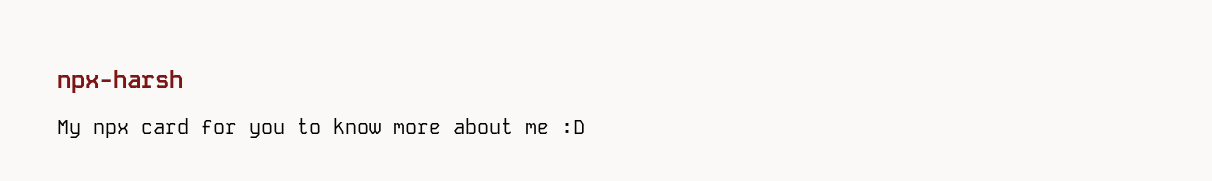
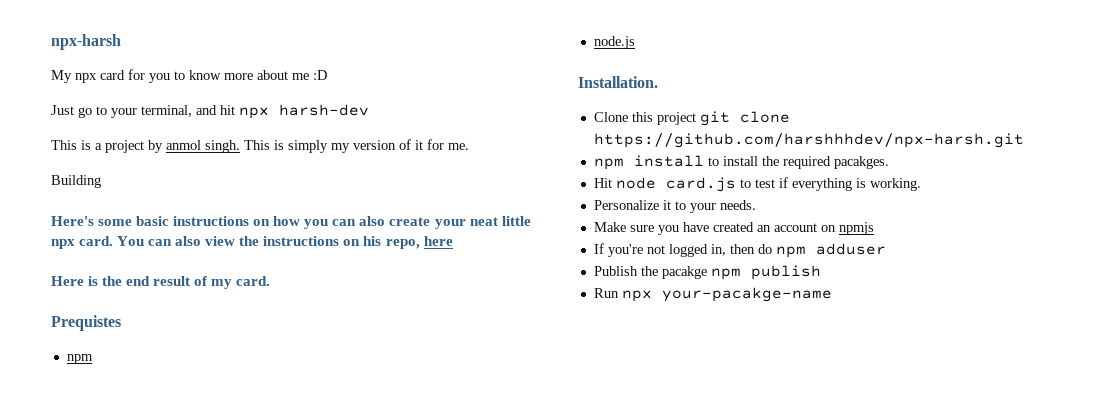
(585, 127) none -> [51,104,369,119] [51,139,469,153] [51,175,101,188] [51,216,531,229] [51,236,453,249] [51,276,271,289] [51,315,121,331] [66,354,93,364] [593,36,635,49] [578,76,658,88] [593,111,790,126] [593,133,1024,148] [593,155,889,170] [593,177,921,192] [593,200,756,213] [593,222,874,235] [593,243,886,258] [593,265,821,280] [593,287,832,302] // Just go to your terminal, and hit npx harsh-dev // This is a project by anmol singh. This is simply my version of it for me. // Building // Here's some basic instructions on how you can also create your neat little npx card. You can also view the instructions on his repo, here // Here is the end result of my card. // Prequistes // npm // node.js // Installation. // Clone this project git clone https://github.com/harshhhdev/npx-harsh.git // npm install to install the required pacakges. // Hit node card.js to test if everything is working. // Personalize it to your needs. // Make sure you have created an account on npmjs // If you're not logged in, then do npm adduser // Publish the pacakge npm publish // Run npx your-pacakge-name

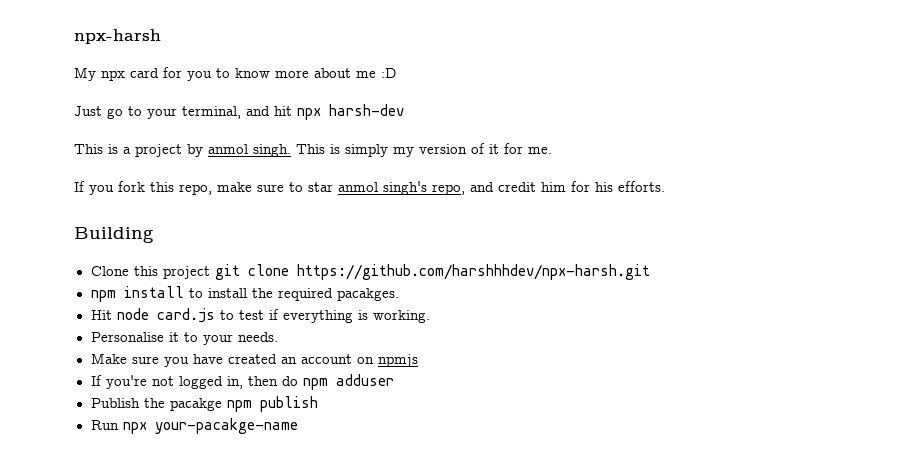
[51,175,101,188] [51,216,531,229] [51,236,453,249] [51,276,271,289] [51,315,121,331] [66,354,93,364] [593,36,635,49] [578,76,658,88] Building // Here's some basic instructions on how you can also create your neat little npx card. You can also view the instructions on his repo, here // Here is the end result of my card. // Prequistes // npm // node.js // Installation. -> [74,181,665,195] [74,227,154,243] If you fork this repo, make sure to star anmol singh's repo, and credit him for his efforts. // Building
[593,200,659,210] Personalize -> [90,332,164,342] Personalise

